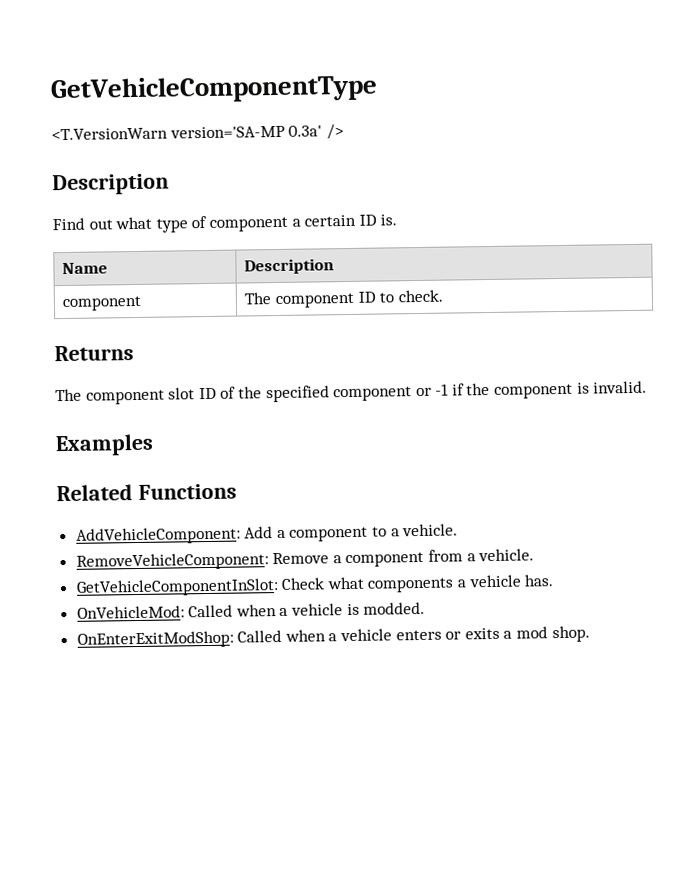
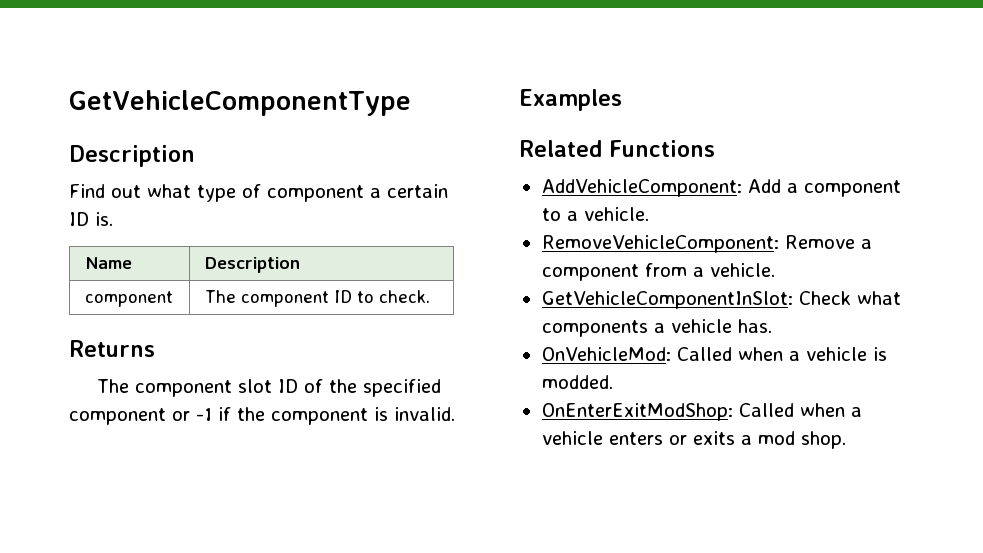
[51,124,344,141] // <T.VersionWarn version='SA-MP 0.3a' /> -> (411, 103) none

